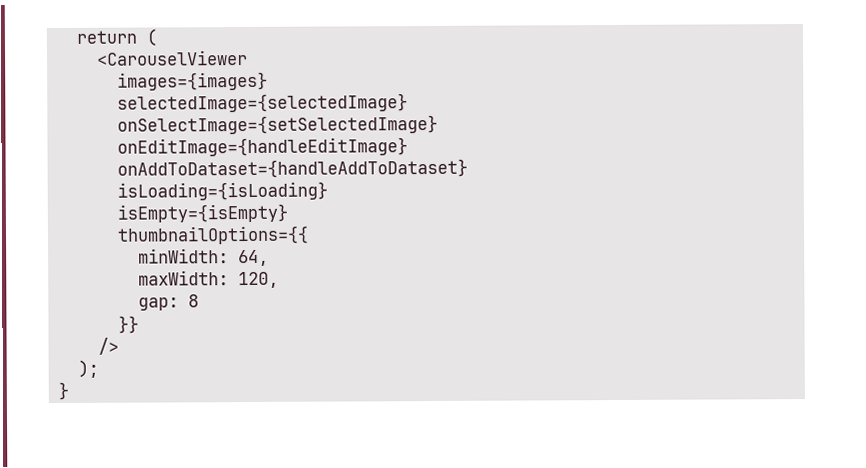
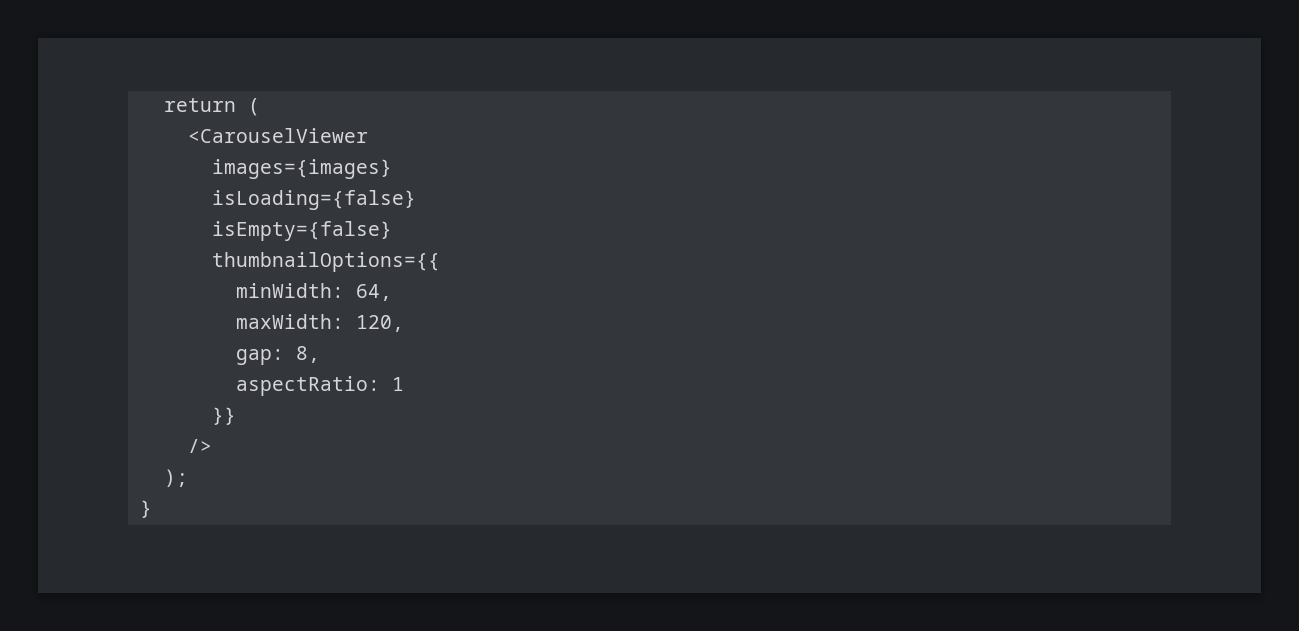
[116,93,408,113] [116,114,438,135] [116,137,408,157] [116,158,468,179] [116,181,328,201] [116,203,288,223] selectedImage={selectedImage} // onSelectImage={setSelectedImage} // onEditImage={handleEditImage} // onAddToDataset={handleAddToDataset} // isLoading={isLoading} // isEmpty={isEmpty} -> [212,190,417,210] [212,221,393,241] isLoading={false} // isEmpty={false}
[187,294,199,308] 8 -> [296,346,321,363] [236,376,405,396] 8, // aspectRatio: 1

